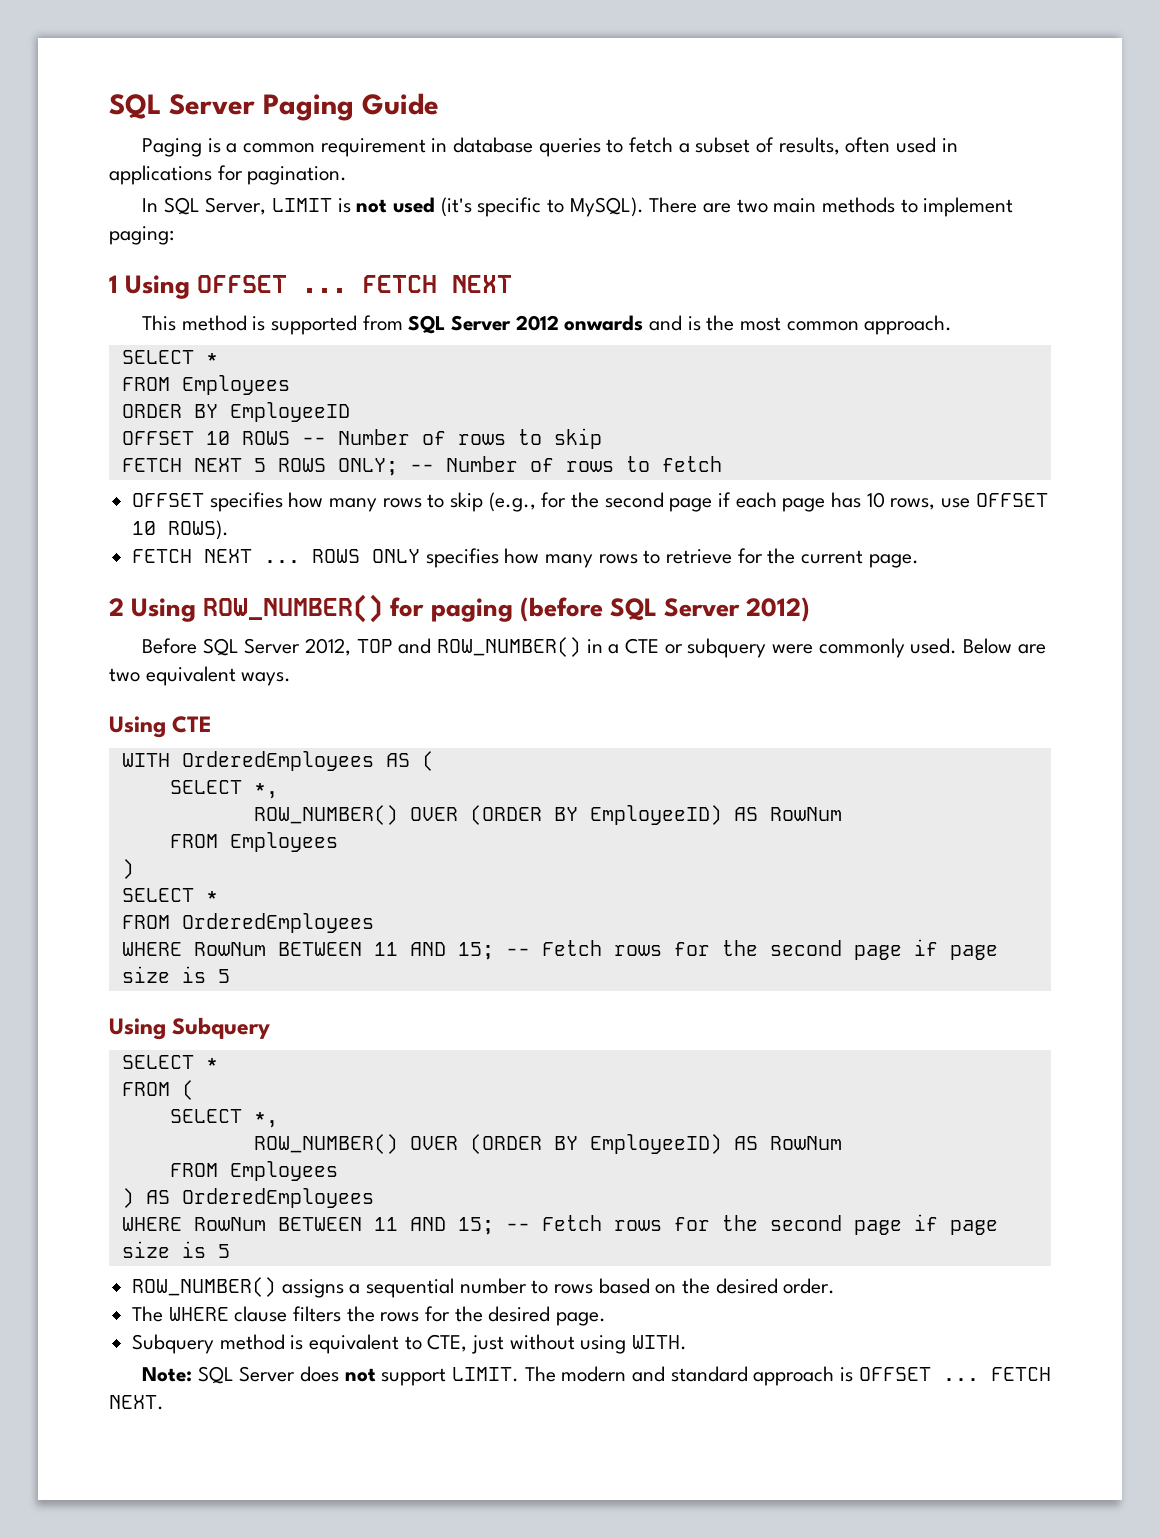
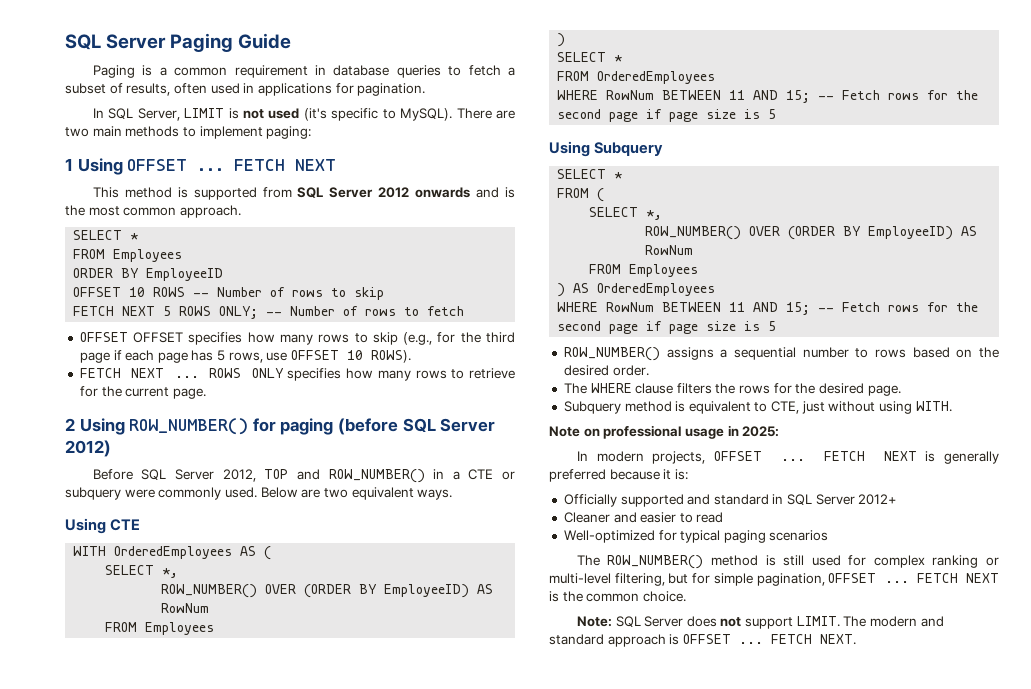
(205, 500) none -> [133,332,184,343] OFFSET
[604,492,664,508] second -> [486,332,516,343] third
[866,492,885,508] 10 -> [217,350,226,361] 5
(688, 1342) none -> [549,425,780,439] [576,451,999,464] [549,469,688,482] [563,494,897,507] [563,512,724,523] [563,530,829,543] [576,555,999,569] [549,573,999,586] [549,591,686,602] // Note on professional usage in 2025: // In modern projects, OFFSET ... FETCH NEXT is generally preferred because it is: // Officially supported and standard in SQL Server 2012+ // Cleaner and easier to read // Well-optimized for typical paging scenarios // The ROW_NUMBER() method is still used for complex ranking or multi-level filtering, but for simple pagination, OFFSET ... FETCH NEXT is the common choice.

